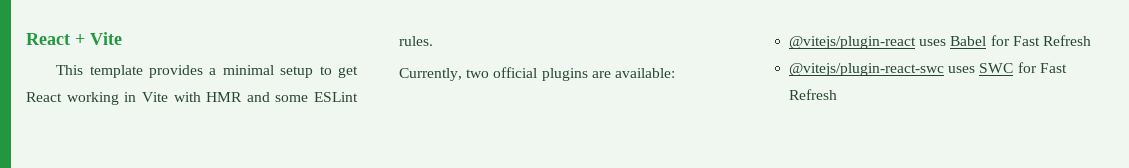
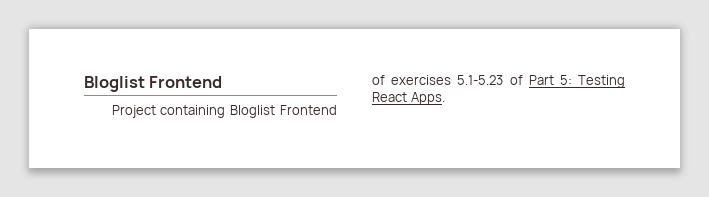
[26,32,122,45] [56,65,358,78] [26,92,358,105] [399,36,433,46] [399,67,675,81] [789,35,1091,49] [789,62,1067,76] [789,89,838,100] React + Vite // This template provides a minimal setup to get React working in Vite with HMR and some ESLint rules. // Currently, two official plugins are available: // @vitejs/plugin-react uses Babel for Fast Refresh // @vitejs/plugin-react-swc uses SWC for Fast Refresh -> [84,76,223,92] [111,105,337,118] [372,75,625,88] [372,92,445,105] Bloglist Frontend // Project containing Bloglist Frontend of exercises 5.1-5.23 of Part 5: Testing React Apps.

